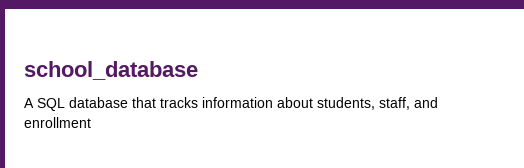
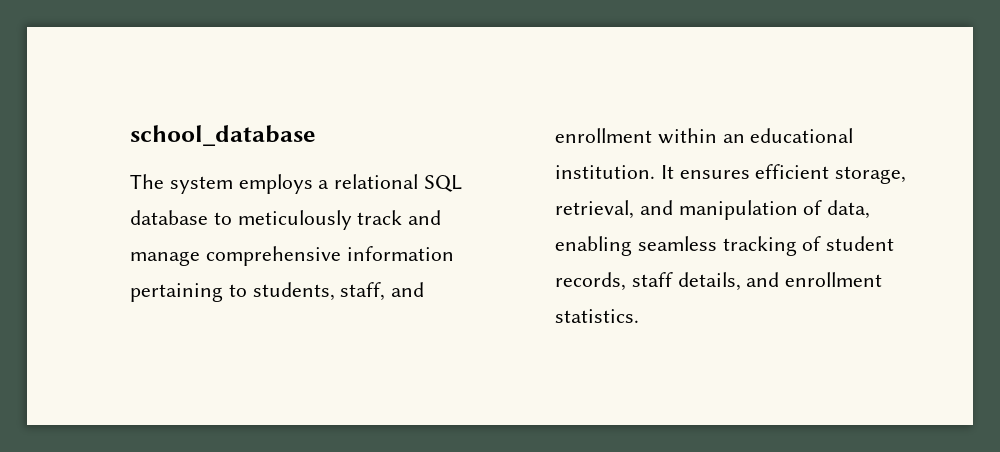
[24,97,438,111] [24,117,91,128] A SQL database that tracks information about students, staff, and enrollment -> [130,174,463,194] [130,210,442,230] [130,246,454,266] [130,282,425,302] [555,128,854,144] [555,164,907,184] [555,200,871,220] [555,236,895,256] [555,272,883,291] [555,309,639,323] The system employs a relational SQL database to meticulously track and manage comprehensive information pertaining to students, staff, and enrollment within an educational institution. It ensures efficient storage, retrieval, and manipulation of data, enabling seamless tracking of student records, staff details, and enrollment statistics.

